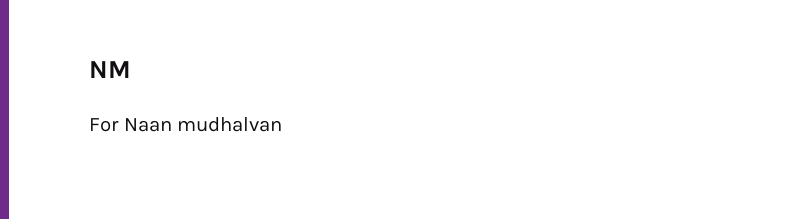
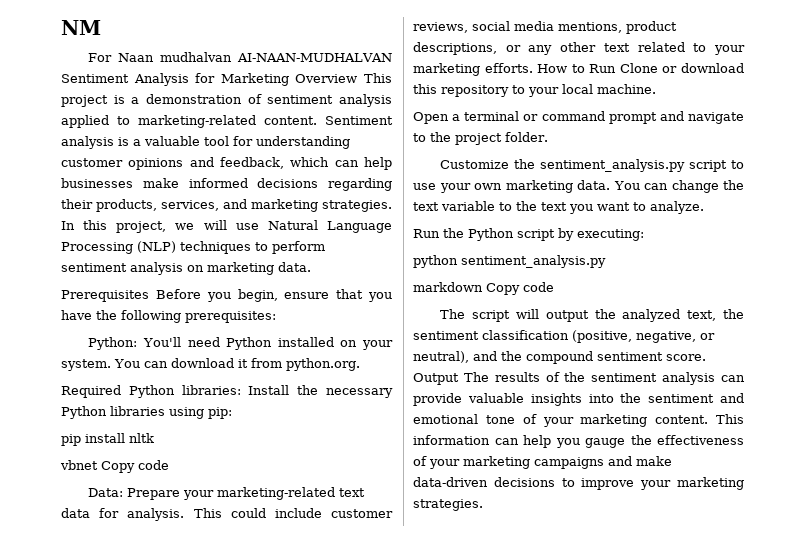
(283, 124) none -> [237,53,393,62] [61,73,392,86] [61,94,392,107] [61,115,393,128] [61,136,350,149] [61,157,392,170] [61,178,392,191] [61,199,392,212] [61,220,392,233] [61,241,325,254] [61,262,311,275] [61,289,392,302] [61,310,276,323] [88,337,393,350] [61,358,360,371] [61,385,394,398] [61,406,232,419] [61,433,154,446] [60,460,169,473] [88,487,366,500] [61,508,393,521] [413,21,677,34] [413,42,745,55] [413,63,744,76] [413,84,656,97] [413,111,744,124] [413,132,548,145] [440,159,744,172] [413,180,744,193] [413,201,704,214] [413,228,644,241] [413,255,606,268] [413,282,554,295] [440,309,744,322] [413,330,715,343] [413,351,706,364] [413,372,745,385] [413,393,744,406] [413,414,744,427] [413,435,744,448] [413,456,672,469] [413,477,744,490] [413,499,483,511] AI-NAAN-MUDHALVAN Sentiment Analysis for Marketing Overview This project is a demonstration of sentiment analysis applied to marketing-related content. Sentiment analysis is a valuable tool for understanding customer opinions and feedback, which can help businesses make informed decisions regarding their products, services, and marketing strategies. In this project, we will use Natural Language Processing (NLP) techniques to perform sentiment analysis on marketing data. // Prerequisites Before you begin, ensure that you have the following prerequisites: // Python: You'll need Python installed on your system. You can download it from python.org. // Required Python libraries: Install the necessary Python libraries using pip: // pip install nltk // vbnet Copy code // Data: Prepare your marketing-related text data for analysis. This could include customer reviews, social media mentions, product descriptions, or any other text related to your marketing efforts. How to Run Clone or download this repository to your local machine. // Open a terminal or command prompt and navigate to the project folder. // Customize the sentiment_analysis.py script to use your own marketing data. You can change the text variable to the text you want to analyze. // Run the Python script by executing: // python sentiment_analysis.py // markdown Copy code // The script will output the analyzed text, the sentiment classification (positive, negative, or neutral), and the compound sentiment score. Output The results of the sentiment analysis can provide valuable insights into the sentiment and emotional tone of your marketing content. This information can help you gauge the effectiveness of your marketing campaigns and make data-driven decisions to improve your marketing strategies.

